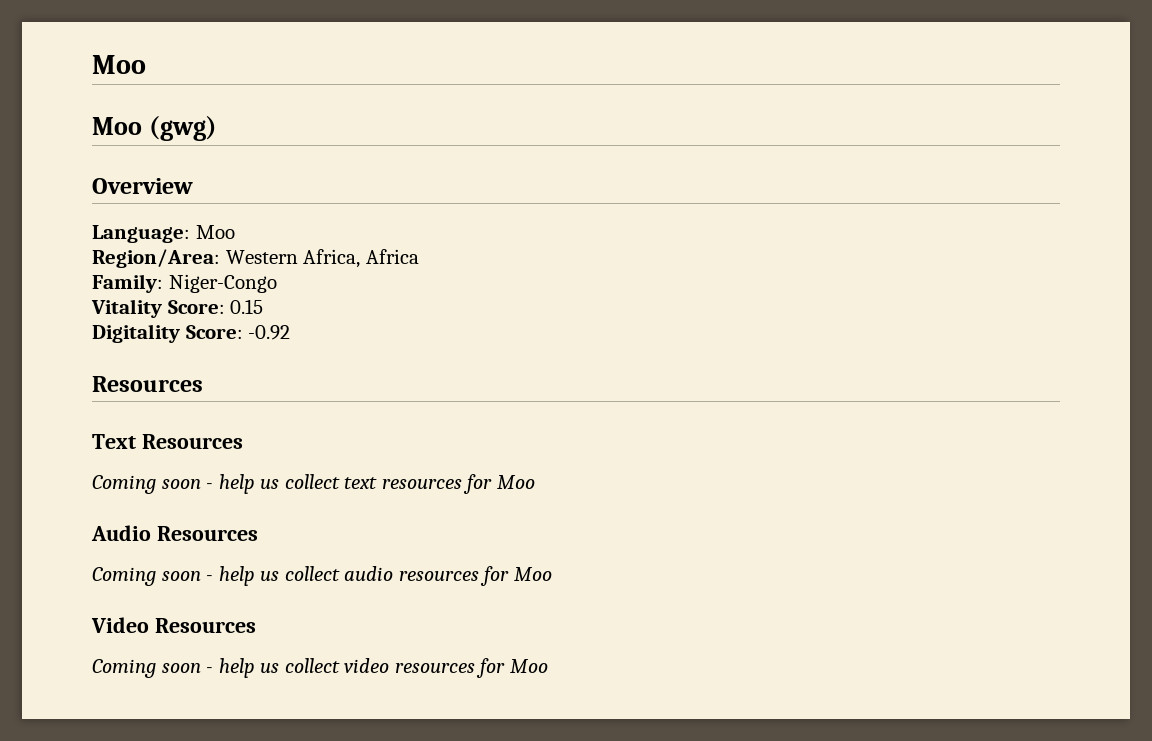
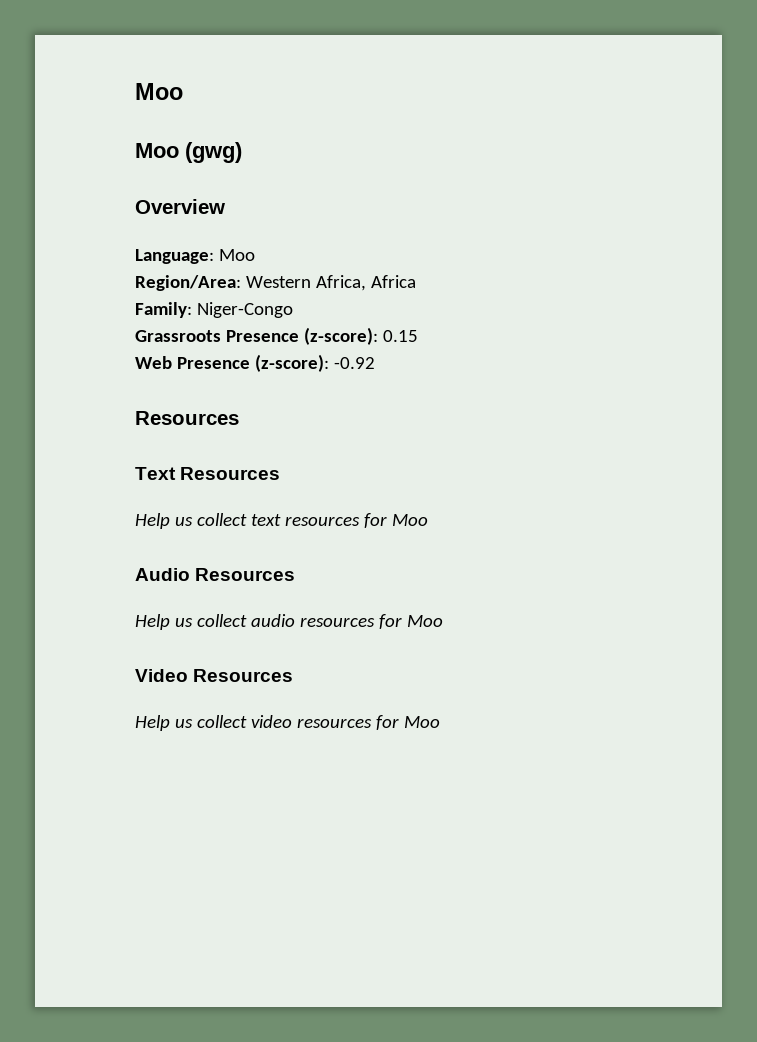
[91,299,264,318] [92,324,243,343] Vitality Score: 0.15 // Digitality Score: -> [135,327,418,345] [135,354,329,372] Grassroots Presence (z-score): 0.15 // Web Presence (z-score):
[92,474,255,494] Coming soon - help -> [135,513,170,529] Help
[92,566,255,586] Coming soon - help -> [135,614,170,630] Help
[92,658,255,678] Coming soon - help -> [135,715,170,731] Help

